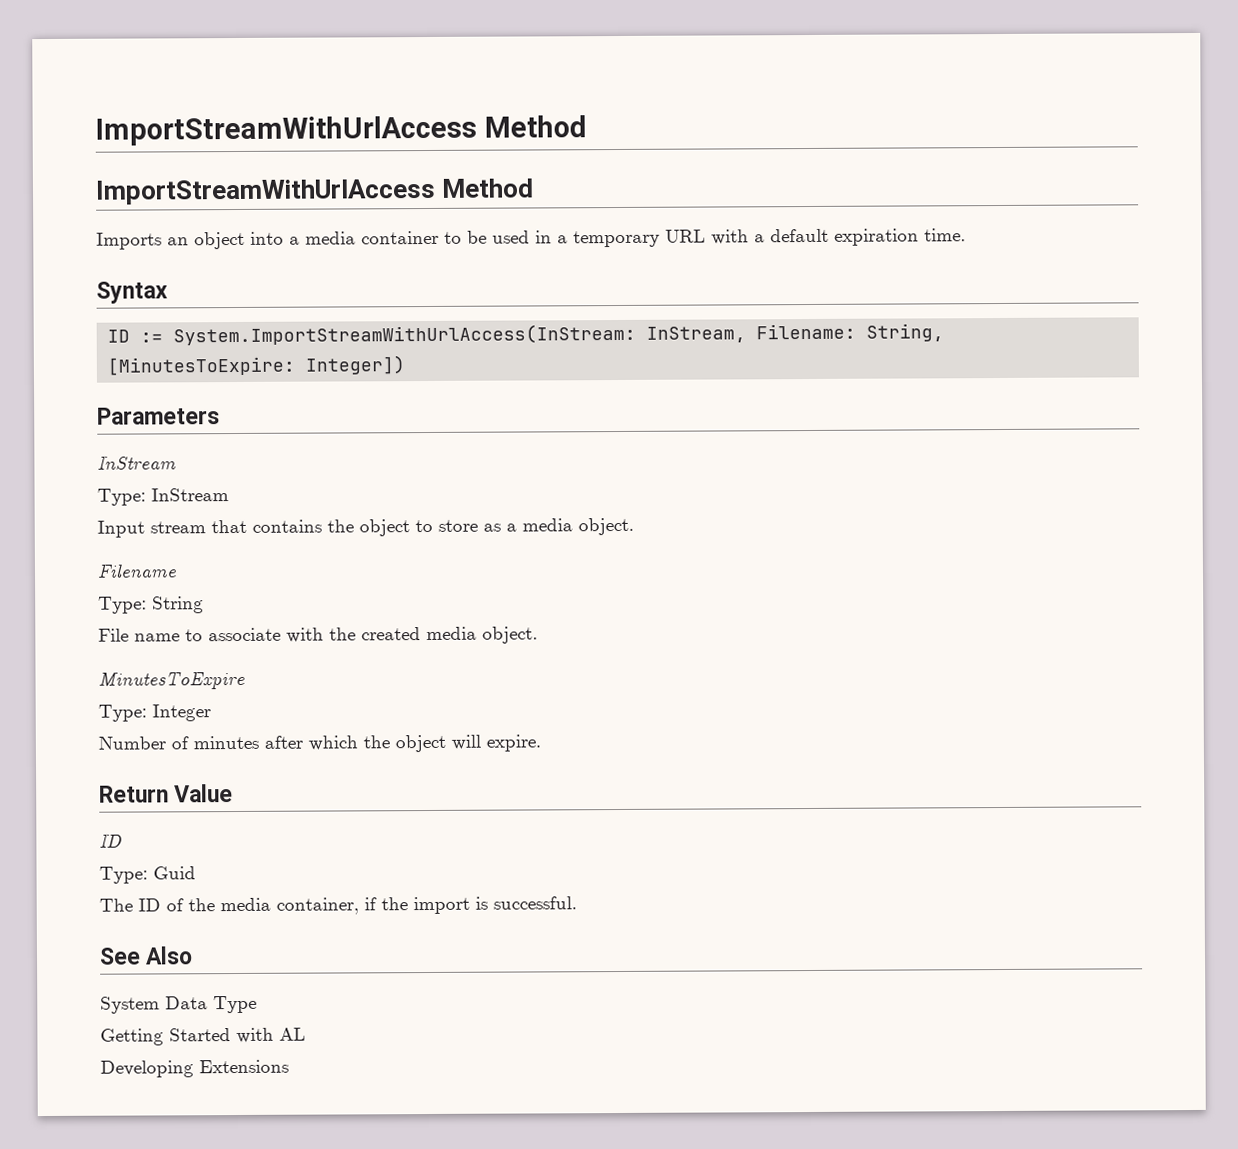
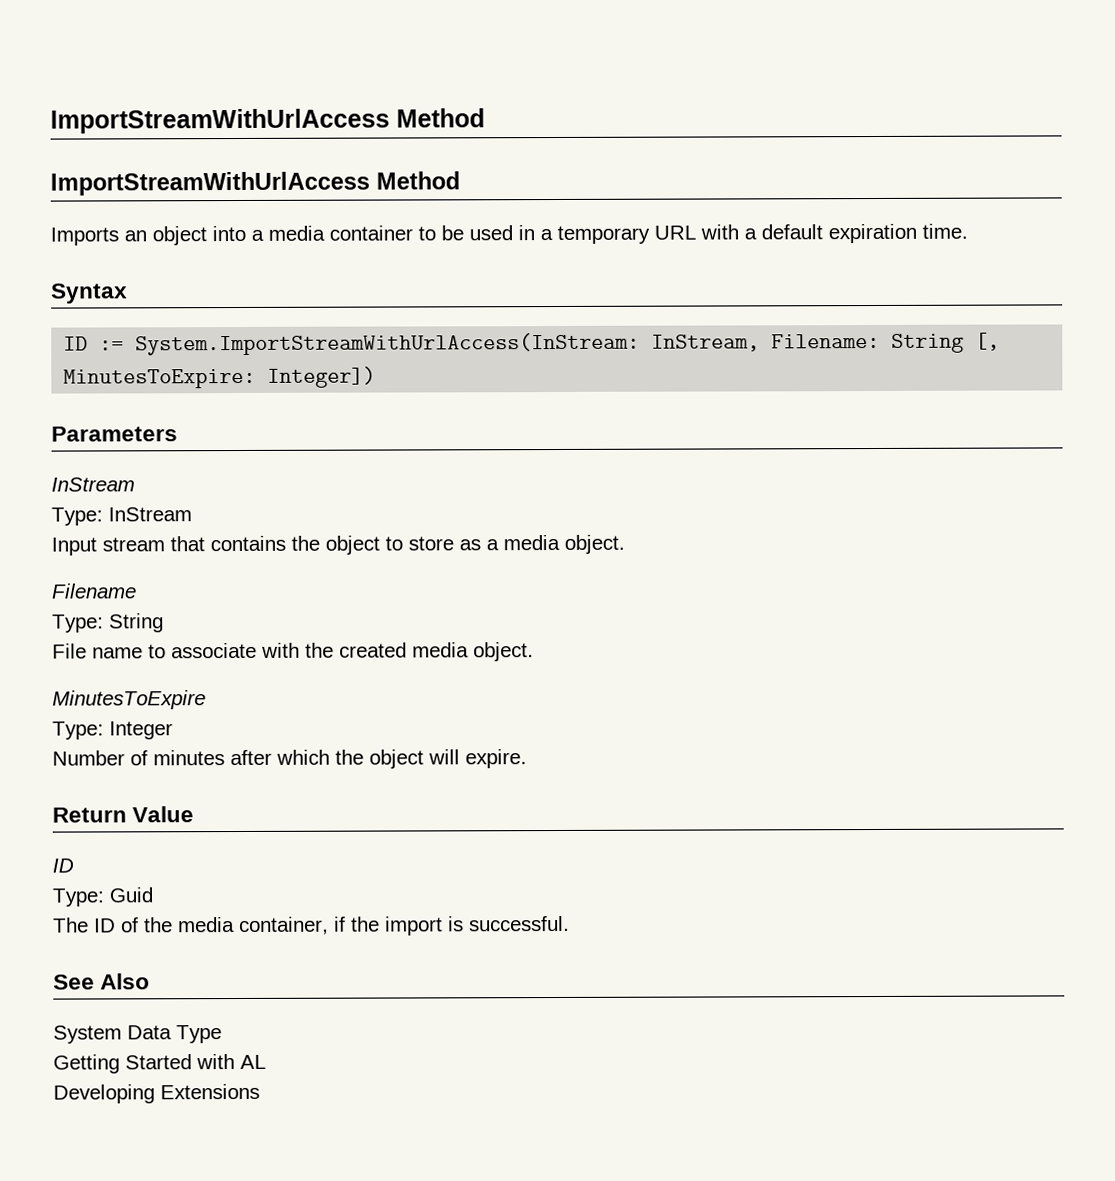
[866,323,945,342] [107,356,296,376] String, [MinutesToExpire: -> [891,332,1001,353] [63,368,257,389] String [, MinutesToExpire:

